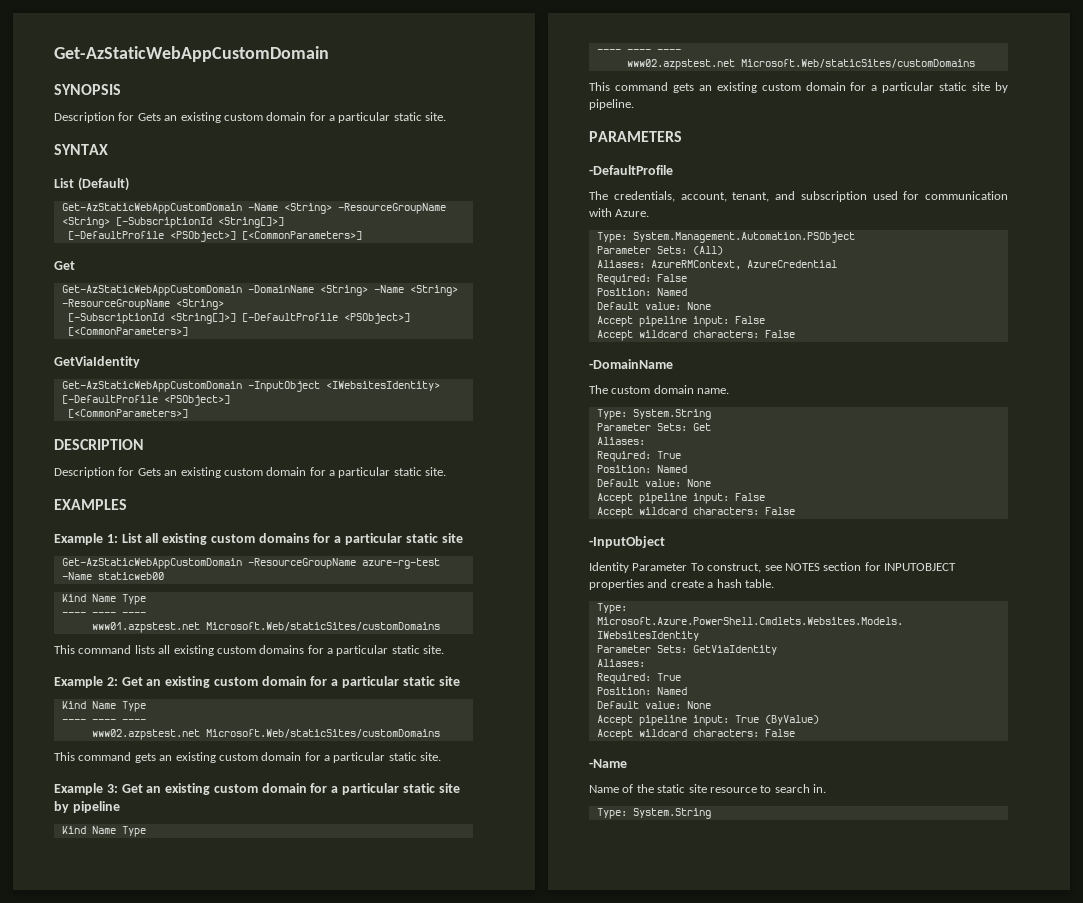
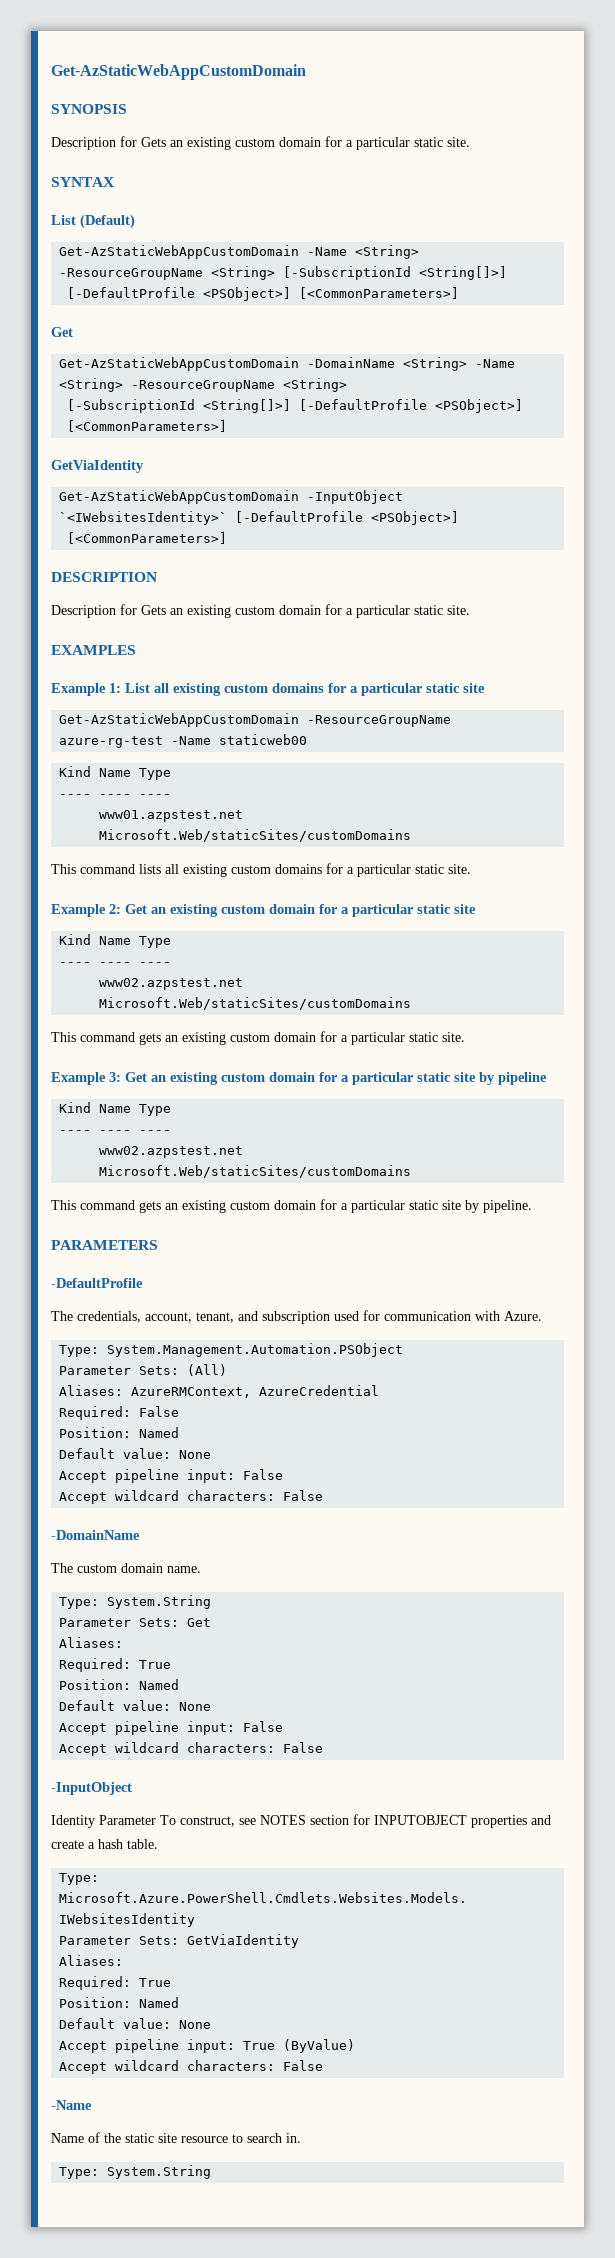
[325,381,440,391] <IWebsitesIdentity> -> [59,511,228,525] `<IWebsitesIdentity>`

